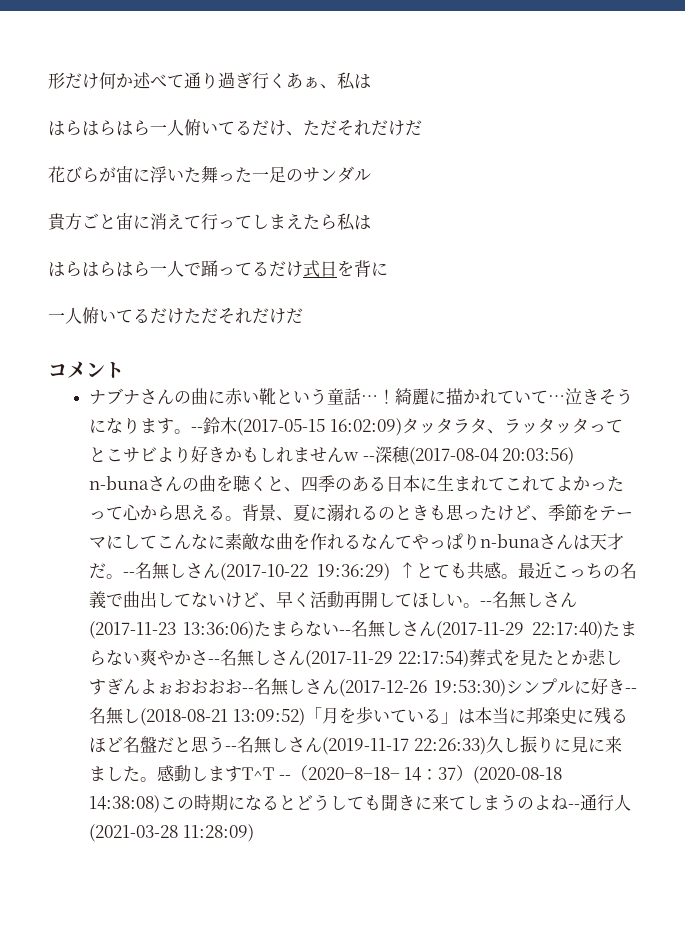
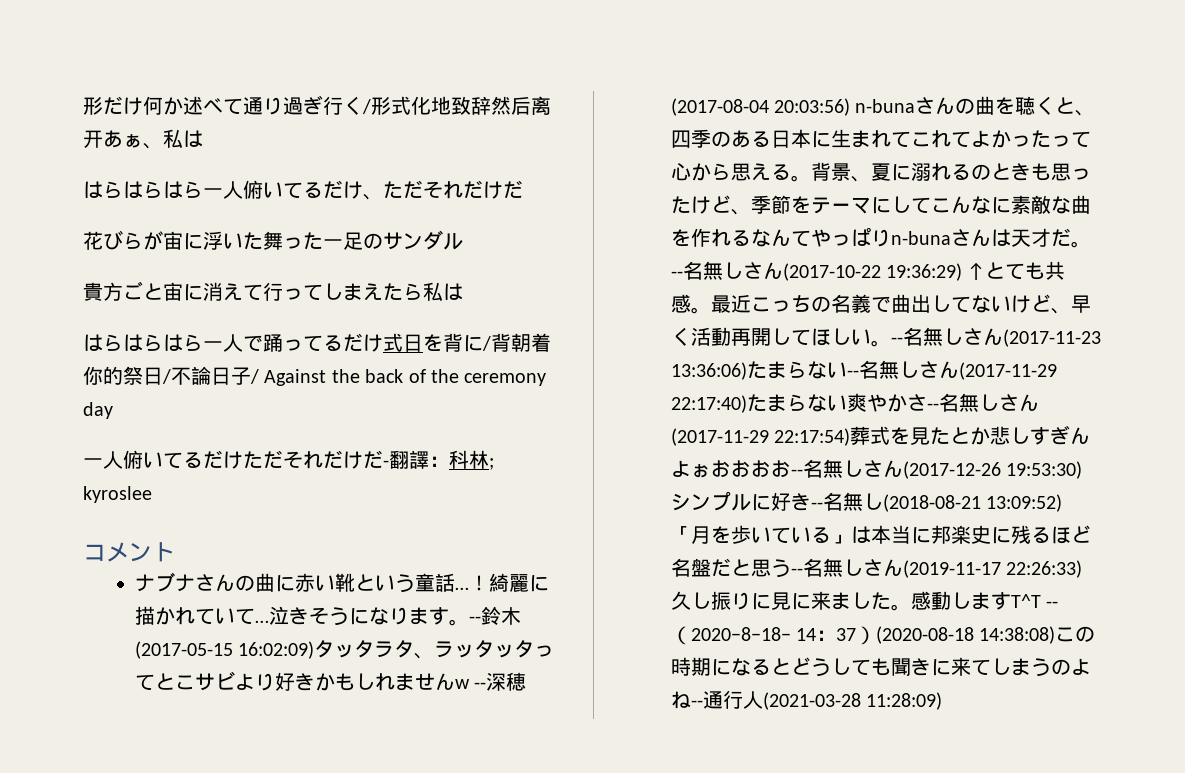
(286, 80) none -> [362,96,551,115] [83,130,103,148] /形式化地致辞然后离开
(388, 269) none -> [482,333,551,352] [83,366,547,386] [83,402,113,419] /背朝着你的祭日/不論日子/ Against the back of the ceremony day
(303, 316) none -> [383,450,494,470] [83,486,152,503] -翻譯：科林; kyroslee

